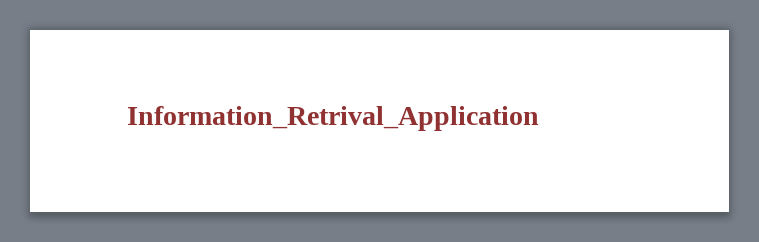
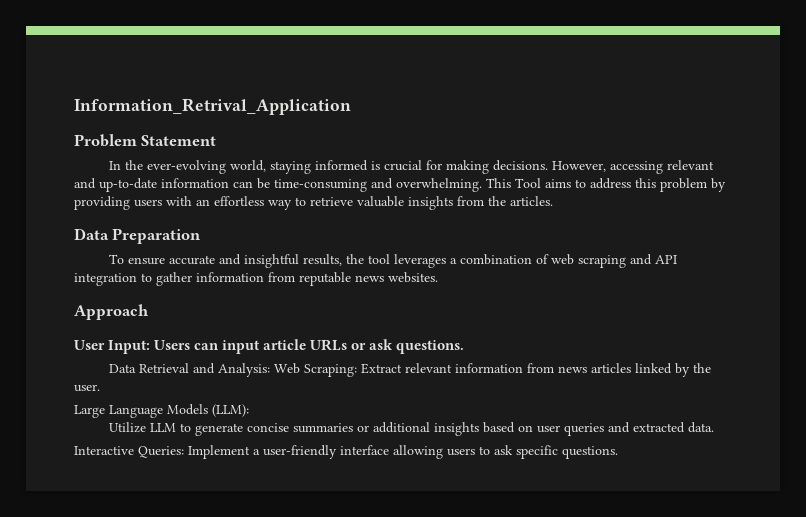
(539, 118) none -> [74,134,217,147] [109,160,715,174] [74,178,726,192] [74,196,553,210] [74,228,202,244] [109,254,678,268] [74,272,438,286] [74,304,149,320] [74,339,465,354] [109,363,712,377] [74,384,100,392] [74,404,249,418] [109,422,715,436] [74,445,618,459] // Problem Statement // In the ever-evolving world, staying informed is crucial for making decisions. However, accessing relevant and up-to-date information can be time-consuming and overwhelming. This Tool aims to address this problem by providing users with an effortless way to retrieve valuable insights from the articles. // Data Preparation // To ensure accurate and insightful results, the tool leverages a combination of web scraping and API integration to gather information from reputable news websites. // Approach // User Input: Users can input article URLs or ask questions. // Data Retrieval and Analysis: Web Scraping: Extract relevant information from news articles linked by the user. // Large Language Models (LLM): // Utilize LLM to generate concise summaries or additional insights based on user queries and extracted data. // Interactive Queries: Implement a user-friendly interface allowing users to ask specific questions.

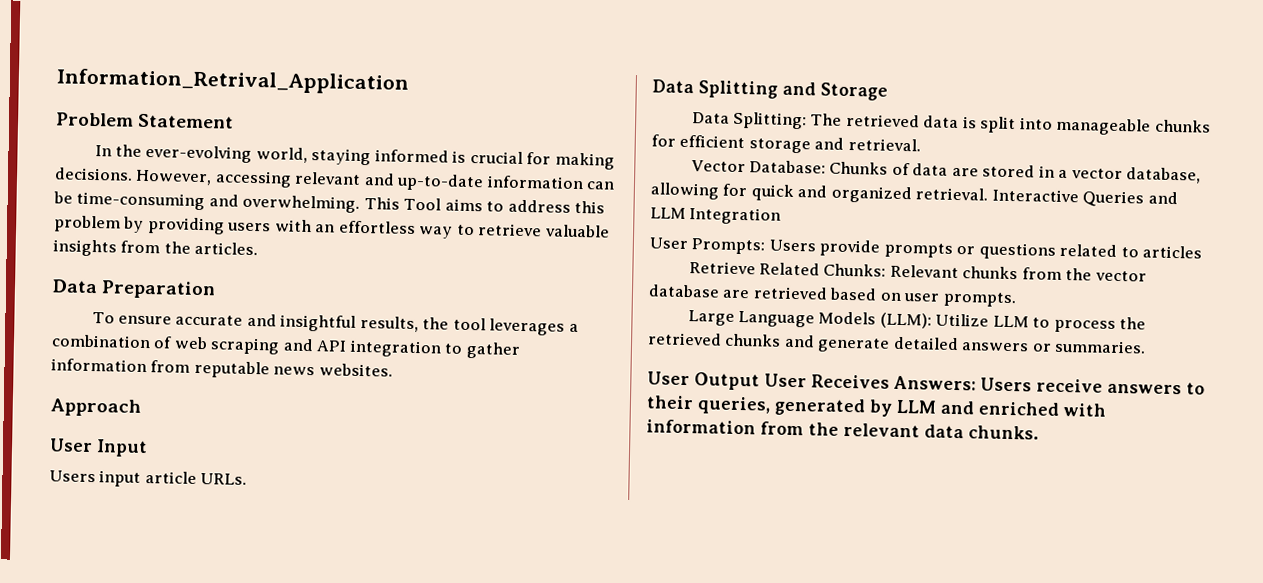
[108,339,465,354] [109,363,712,377] [74,384,100,392] Input: Users can input article URLs or ask questions. // Data Retrieval and Analysis: Web Scraping: Extract relevant information from news articles linked by the user. -> [96,439,148,458] [49,470,248,487] [652,79,888,101] [691,111,1211,136] [651,134,921,154] [690,160,1202,184] [650,182,1178,208] [650,207,782,225] [649,237,1203,260] [688,261,1147,282] [648,284,1017,308] Input // Users input article URLs. // Data Splitting and Storage // Data Splitting: The retrieved data is split into manageable chunks for efficient storage and retrieval. // Vector Database: Chunks of data are stored in a vector database, allowing for quick and organized retrieval. Interactive Queries and LLM Integration // User Prompts: Users provide prompts or questions related to articles // Retrieve Related Chunks: Relevant chunks from the vector database are retrieved based on user prompts.
(249, 410) // -> (932, 320) none
[195,422,715,436] [74,445,618,459] generate concise summaries or additional insights based on user queries and extracted data. // Interactive Queries: Implement a user-friendly interface allowing users to ask specific questions. -> [1053,317,1147,333] [648,332,1147,354] [647,371,1205,395] [646,395,1107,417] [646,419,1039,440] process the retrieved chunks and generate detailed answers or summaries. // User Output User Receives Answers: Users receive answers to their queries, generated by LLM and enriched with information from the relevant data chunks.

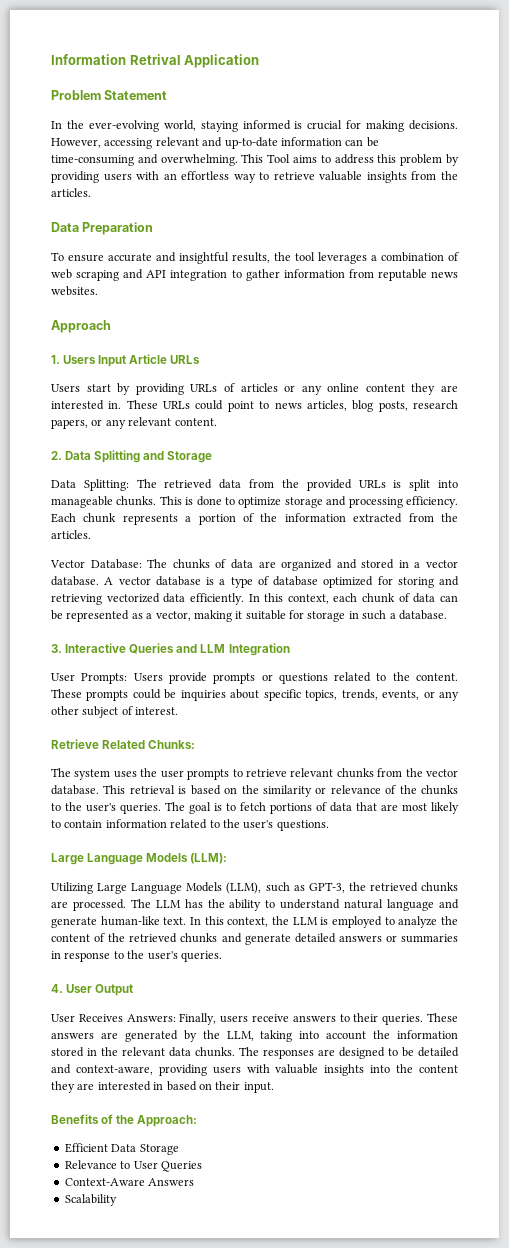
[56,68,409,95] Information_Retrival_Application -> [51,54,260,68] Information Retrival Application
[49,438,93,453] User -> [51,355,97,364] 1. Users
[49,470,248,487] // Users input article URLs. // -> [129,354,201,364] [51,383,458,395] [51,400,459,412] [51,417,217,429] [51,451,62,460] Article URLs // Users start by providing URLs of articles or any online content they are interested in. These URLs could point to news articles, blog posts, research papers, or any relevant content. // 2.
[962,116,1211,136] [651,134,921,154] is split into manageable chunks for efficient storage and retrieval. -> [249,479,458,491] [51,496,458,508] [51,513,458,525] [51,530,91,539] from the provided URLs is split into manageable chunks. This is done to optimize storage and processing efficiency. Each chunk represents a portion of the information extracted from the articles.
[829,161,889,175] Chunks -> [147,559,210,569] The chunks
(979, 172) none -> [281,559,357,571] organized and
[1126,167,1202,184] [650,182,989,204] database, allowing for quick and organized retrieval. -> [51,576,459,588] [51,593,458,605] [51,610,447,622] [51,644,62,653] database. A vector database is a type of database optimized for storing and retrieving vectorized data efficiently. In this context, each chunk of data can be represented as a vector, making it suitable for storage in such a database. // 3.
[1142,245,1203,259] [688,261,1147,282] [648,284,1017,308] [687,310,1116,333] articles // Retrieve Related Chunks: Relevant chunks from the vector database are retrieved based on user prompts. // Large Language Models (LLM): Utilize LLM to process -> [392,672,459,681] [51,689,459,701] [51,706,179,718] [51,739,196,749] [51,768,459,780] [51,785,459,797] [51,802,459,814] [51,819,329,831] [51,853,228,865] [51,882,459,894] [51,899,460,911] [51,916,459,928] [51,933,106,942] the content. These prompts could be inquiries about specific topics, trends, events, or any other subject of interest. // Retrieve Related Chunks: // The system uses the user prompts to retrieve relevant chunks from the vector database. This retrieval is based on the similarity or relevance of the chunks to the user's queries. The goal is to fetch portions of data that are most likely to contain information related to the user's questions. // Large Language Models (LLM): // Utilizing Large Language Models (LLM), such as GPT-3, the retrieved chunks are processed. The LLM has the ability to understand natural language and generate human-like text. In this context, the LLM is employed to analyze the content of
[1054,339,1147,354] summaries. // -> [401,934,459,943] [51,950,222,962] [51,984,63,993] summaries in response to the user's queries. // 4.
(760, 381) none -> (134, 990) //
[980,377,1032,392] Users -> [179,1013,249,1025] Finally, users
[697,396,1107,417] [646,419,1039,440] queries, generated by LLM and enriched with information from the relevant data chunks. -> [382,1013,459,1025] [51,1030,458,1042] [51,1047,459,1059] [51,1064,459,1076] [51,1081,274,1093] [51,1114,198,1127] [64,1143,179,1155] [64,1160,202,1172] [64,1178,195,1186] [64,1194,117,1206] queries. These answers are generated by the LLM, taking into account the information stored in the relevant data chunks. The responses are designed to be detailed and context-aware, providing users with valuable insights into the content they are interested in based on their input. // Benefits of the Approach: // Efficient Data Storage // Relevance to User Queries // Context-Aware Answers // Scalability

